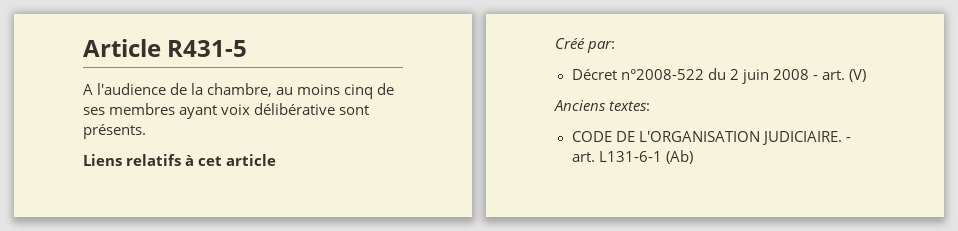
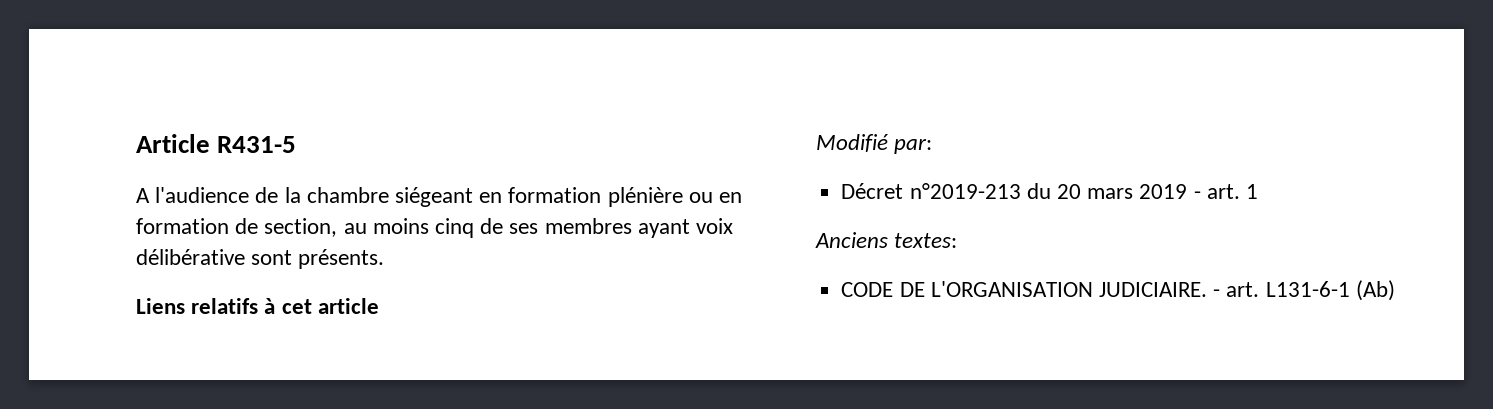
[207,83,273,97] chambre, -> [306,187,743,207] [136,218,338,237] chambre siégeant en formation plénière ou en formation de section,
[555,38,585,49] Créé -> [816,134,888,152] Modifié
[620,68,866,84] n°2008-522 du 2 juin 2008 - art. (V) -> [909,183,1258,199] n°2019-213 du 20 mars 2019 - art. 1

